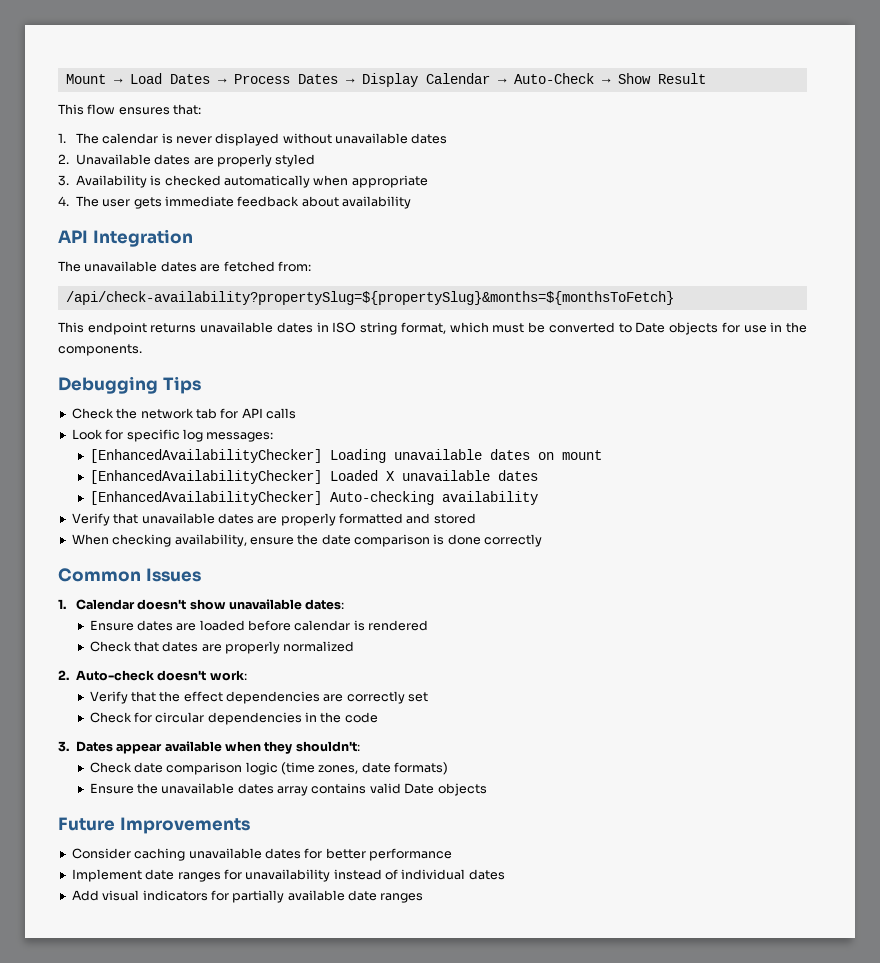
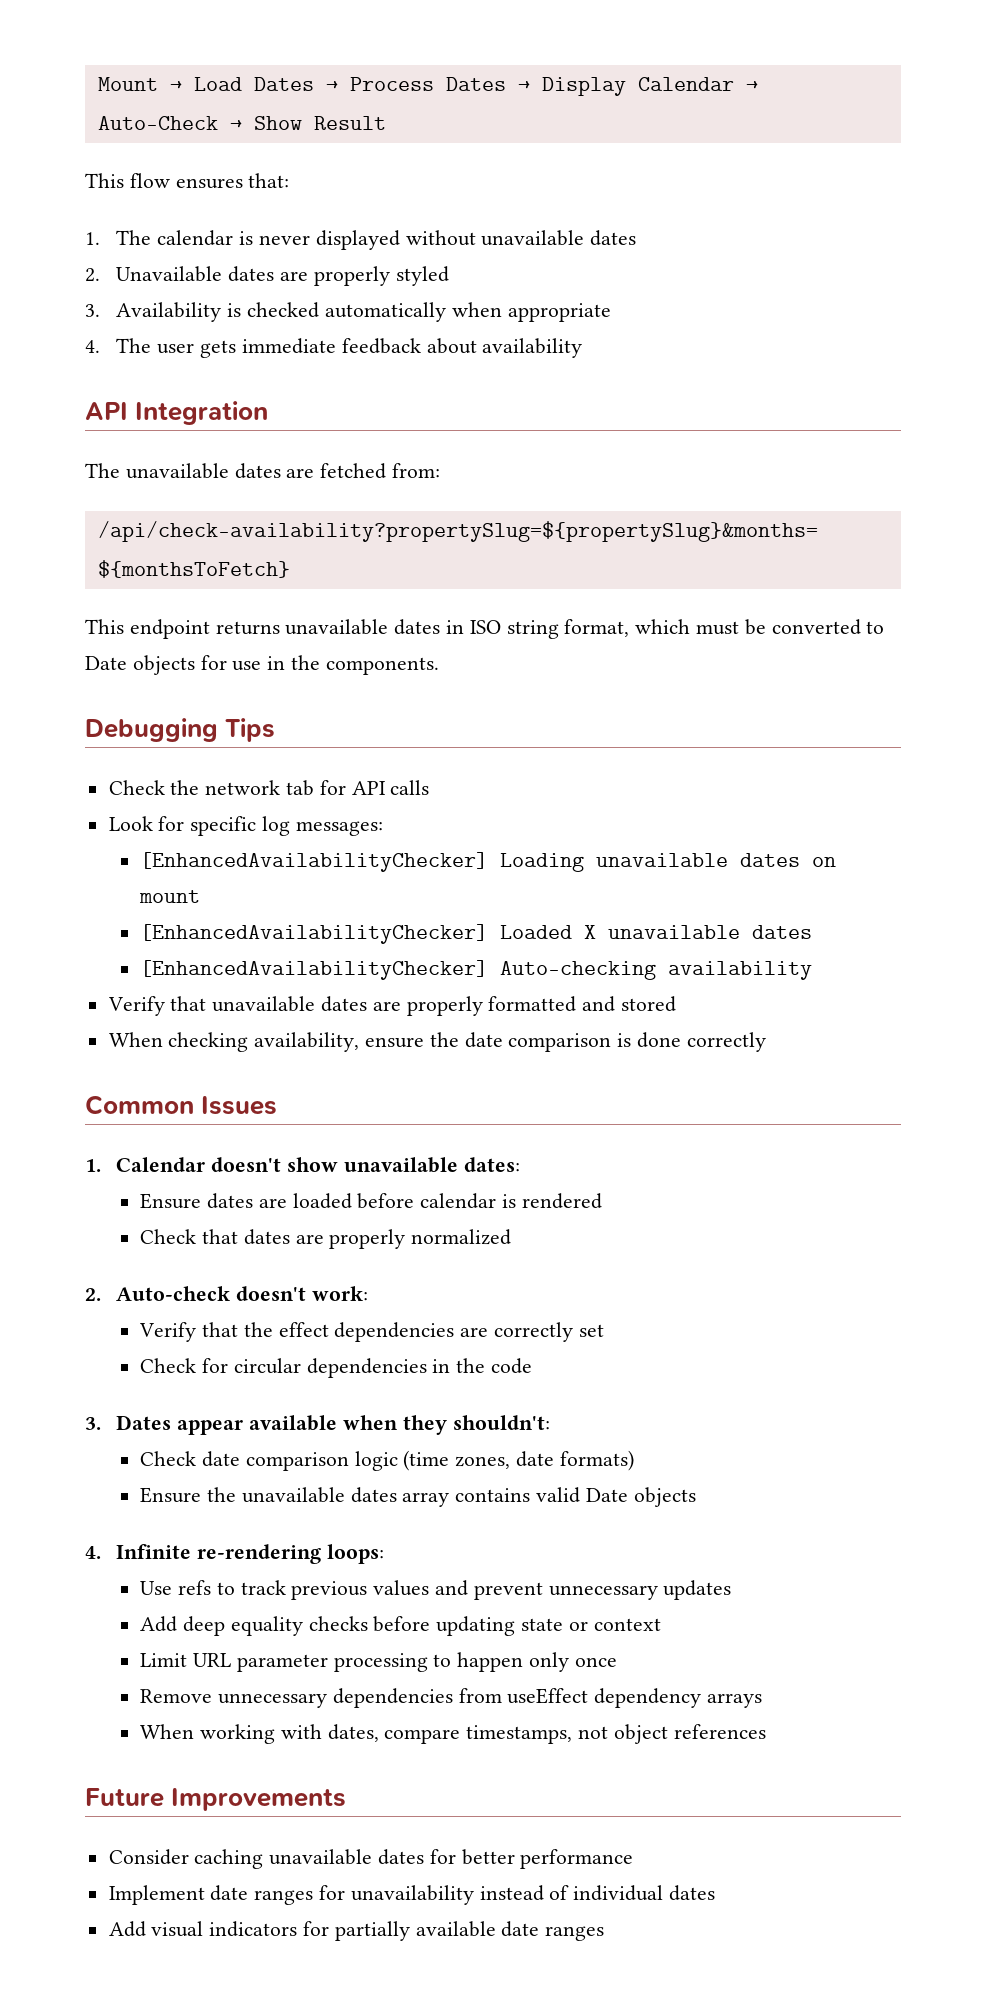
(487, 789) none -> [85,1544,385,1564] [140,1580,732,1600] [140,1616,661,1636] [140,1652,617,1672] [140,1688,762,1708] [140,1724,766,1744] // 4. Infinite re-rendering loops: // Use refs to track previous values and prevent unnecessary updates // Add deep equality checks before updating state or context // Limit URL parameter processing to happen only once // Remove unnecessary dependencies from useEffect dependency arrays // When working with dates, compare timestamps, not object references

